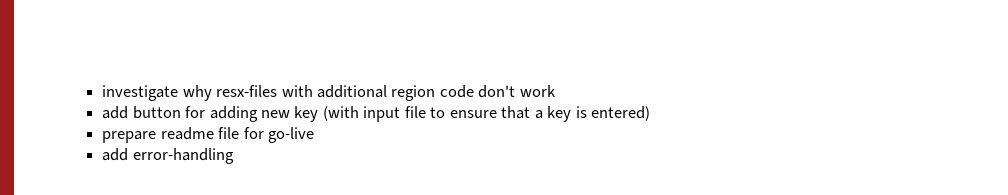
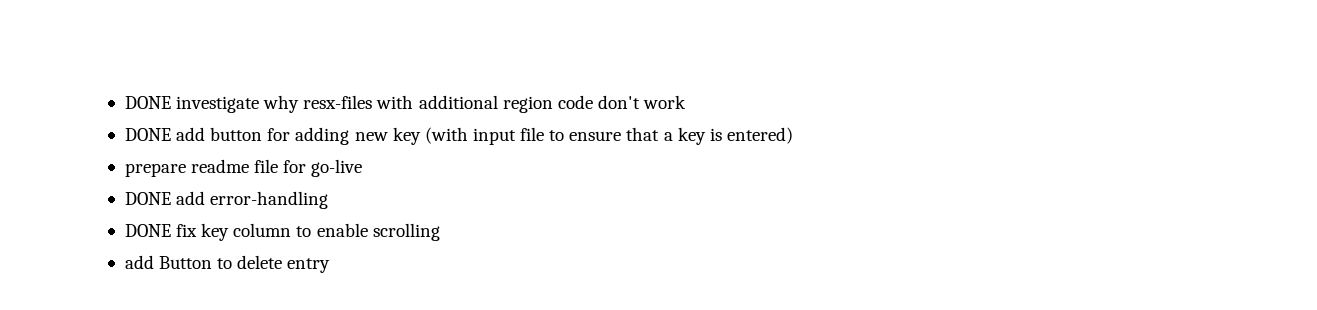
(102, 93) none -> [124,96,171,109] DONE
(556, 91) none -> [124,128,171,141] DONE
(314, 135) none -> [124,192,171,205] DONE
(234, 156) none -> [124,223,440,241] [124,255,331,273] // DONE fix key column to enable scrolling // add Button to delete entry

